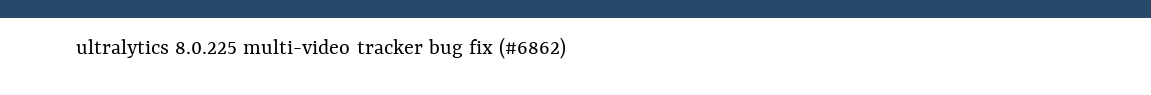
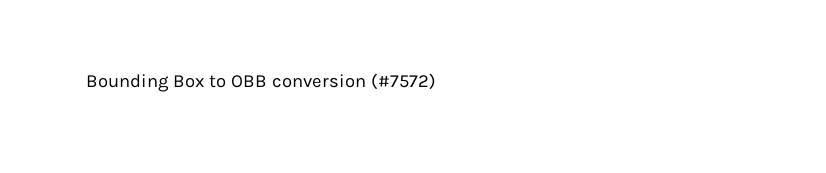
[76,37,567,59] ultralytics 8.0.225 multi-video tracker bug fix (#6862) -> [86,73,436,92] Bounding Box to OBB conversion (#7572)

